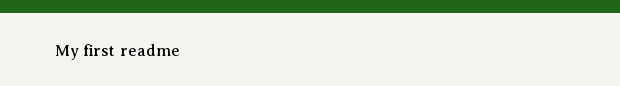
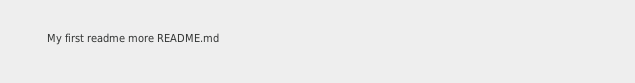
(180, 50) none -> [128,33,219,43] more README.md

